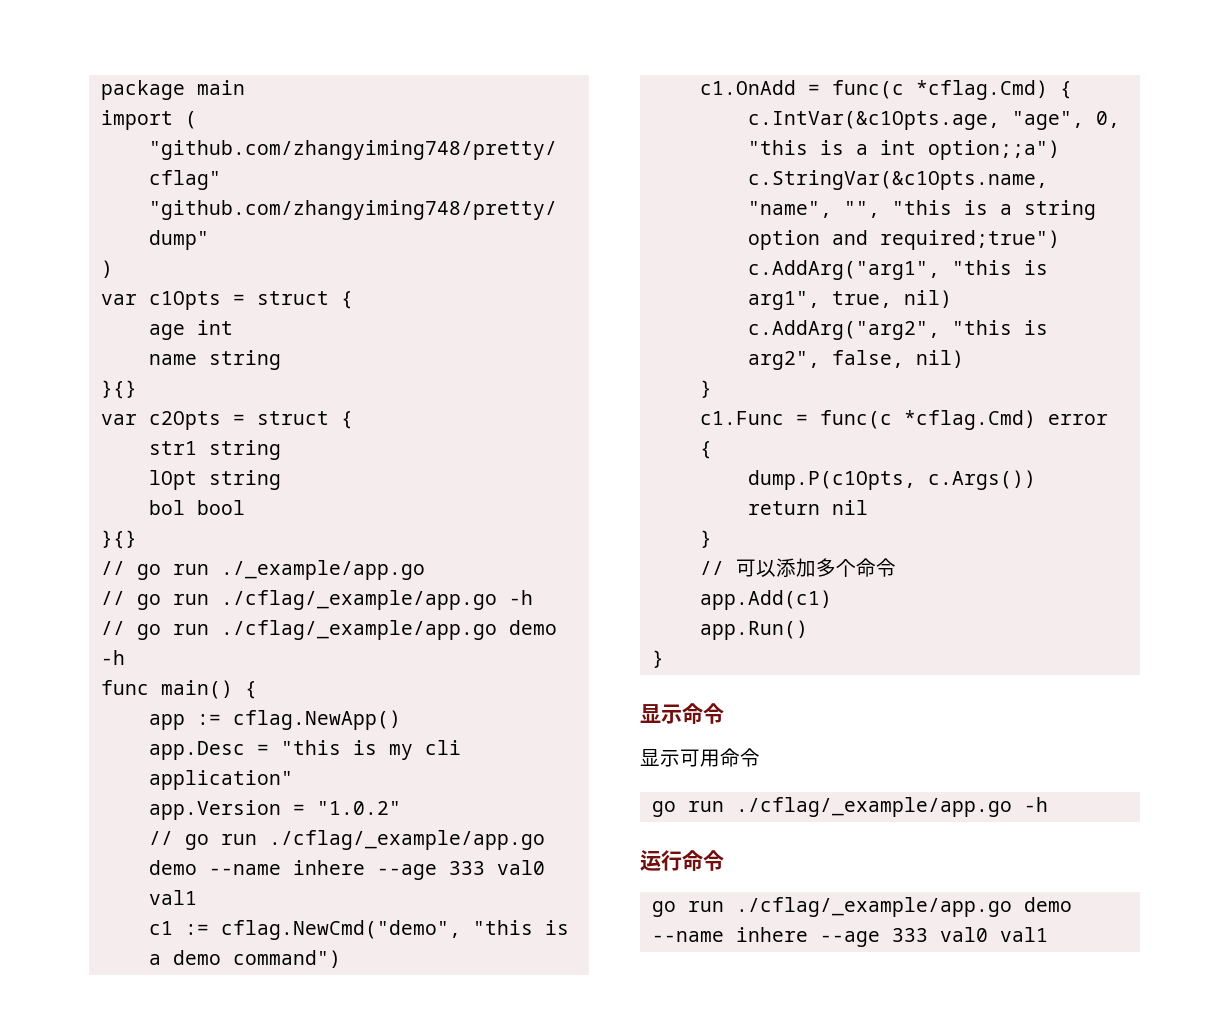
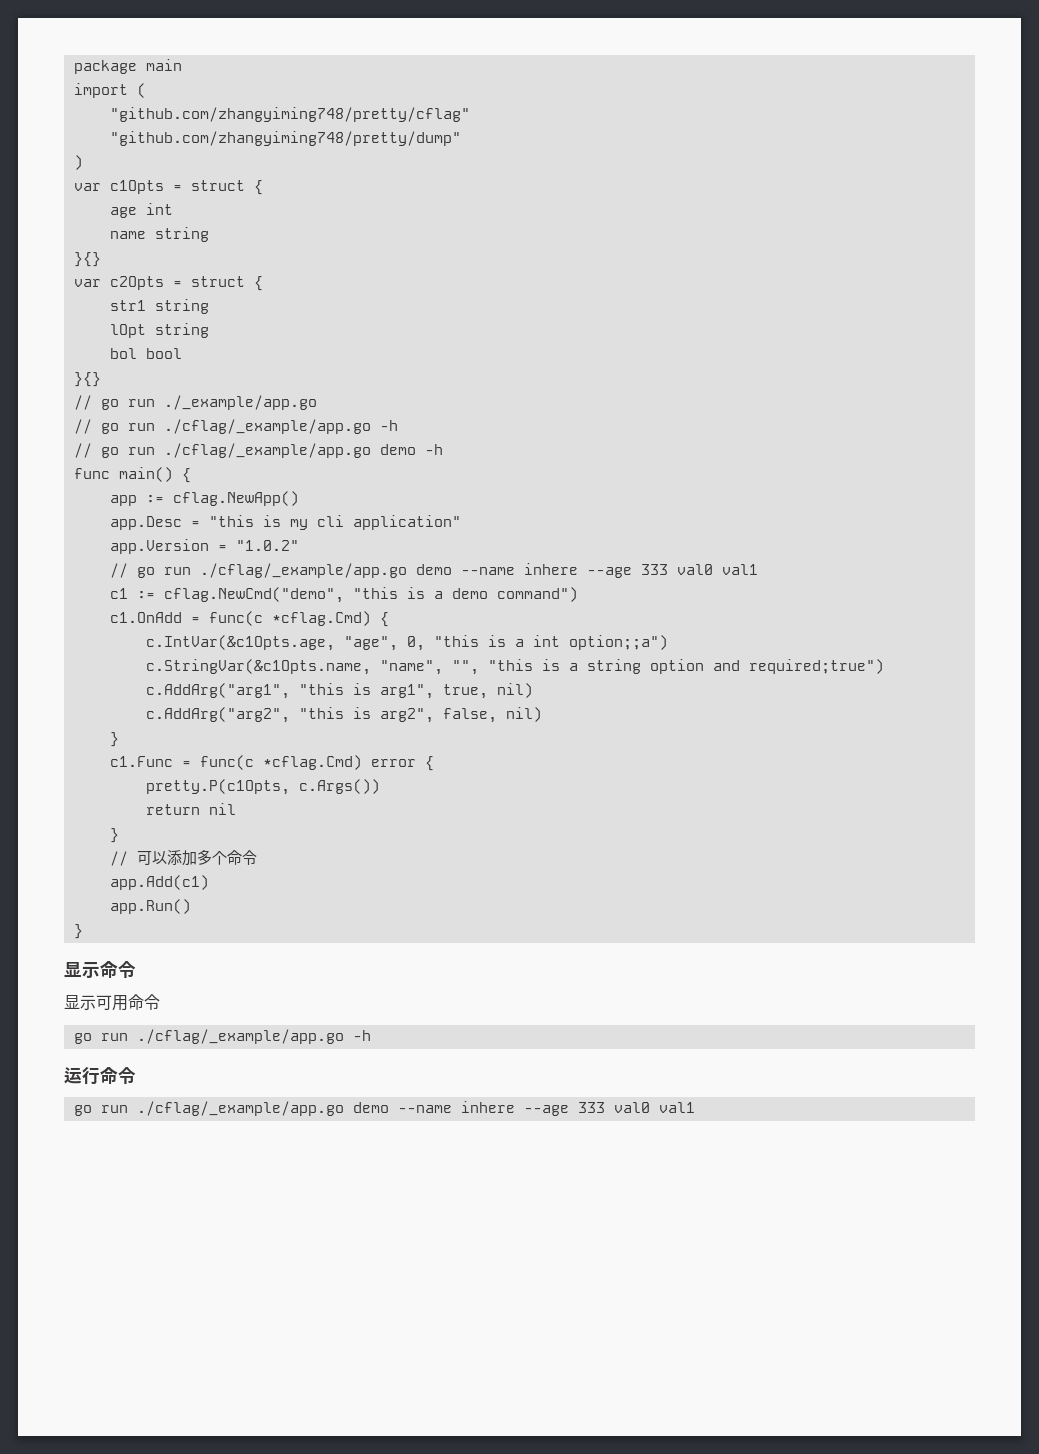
[747,470,916,490] dump.P(c1Opts, -> [145,779,290,795] pretty.P(c1Opts,

